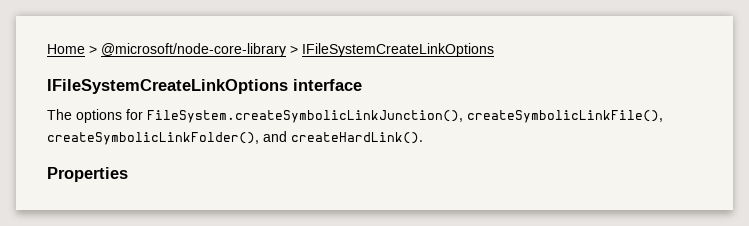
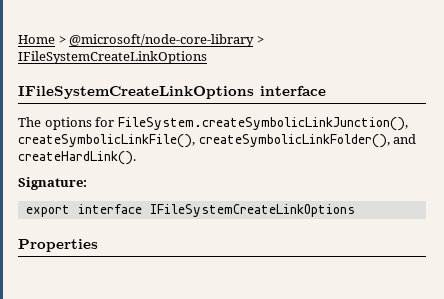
(423, 138) none -> [18,177,87,190] [25,204,355,217] // Signature: // export interface IFileSystemCreateLinkOptions

